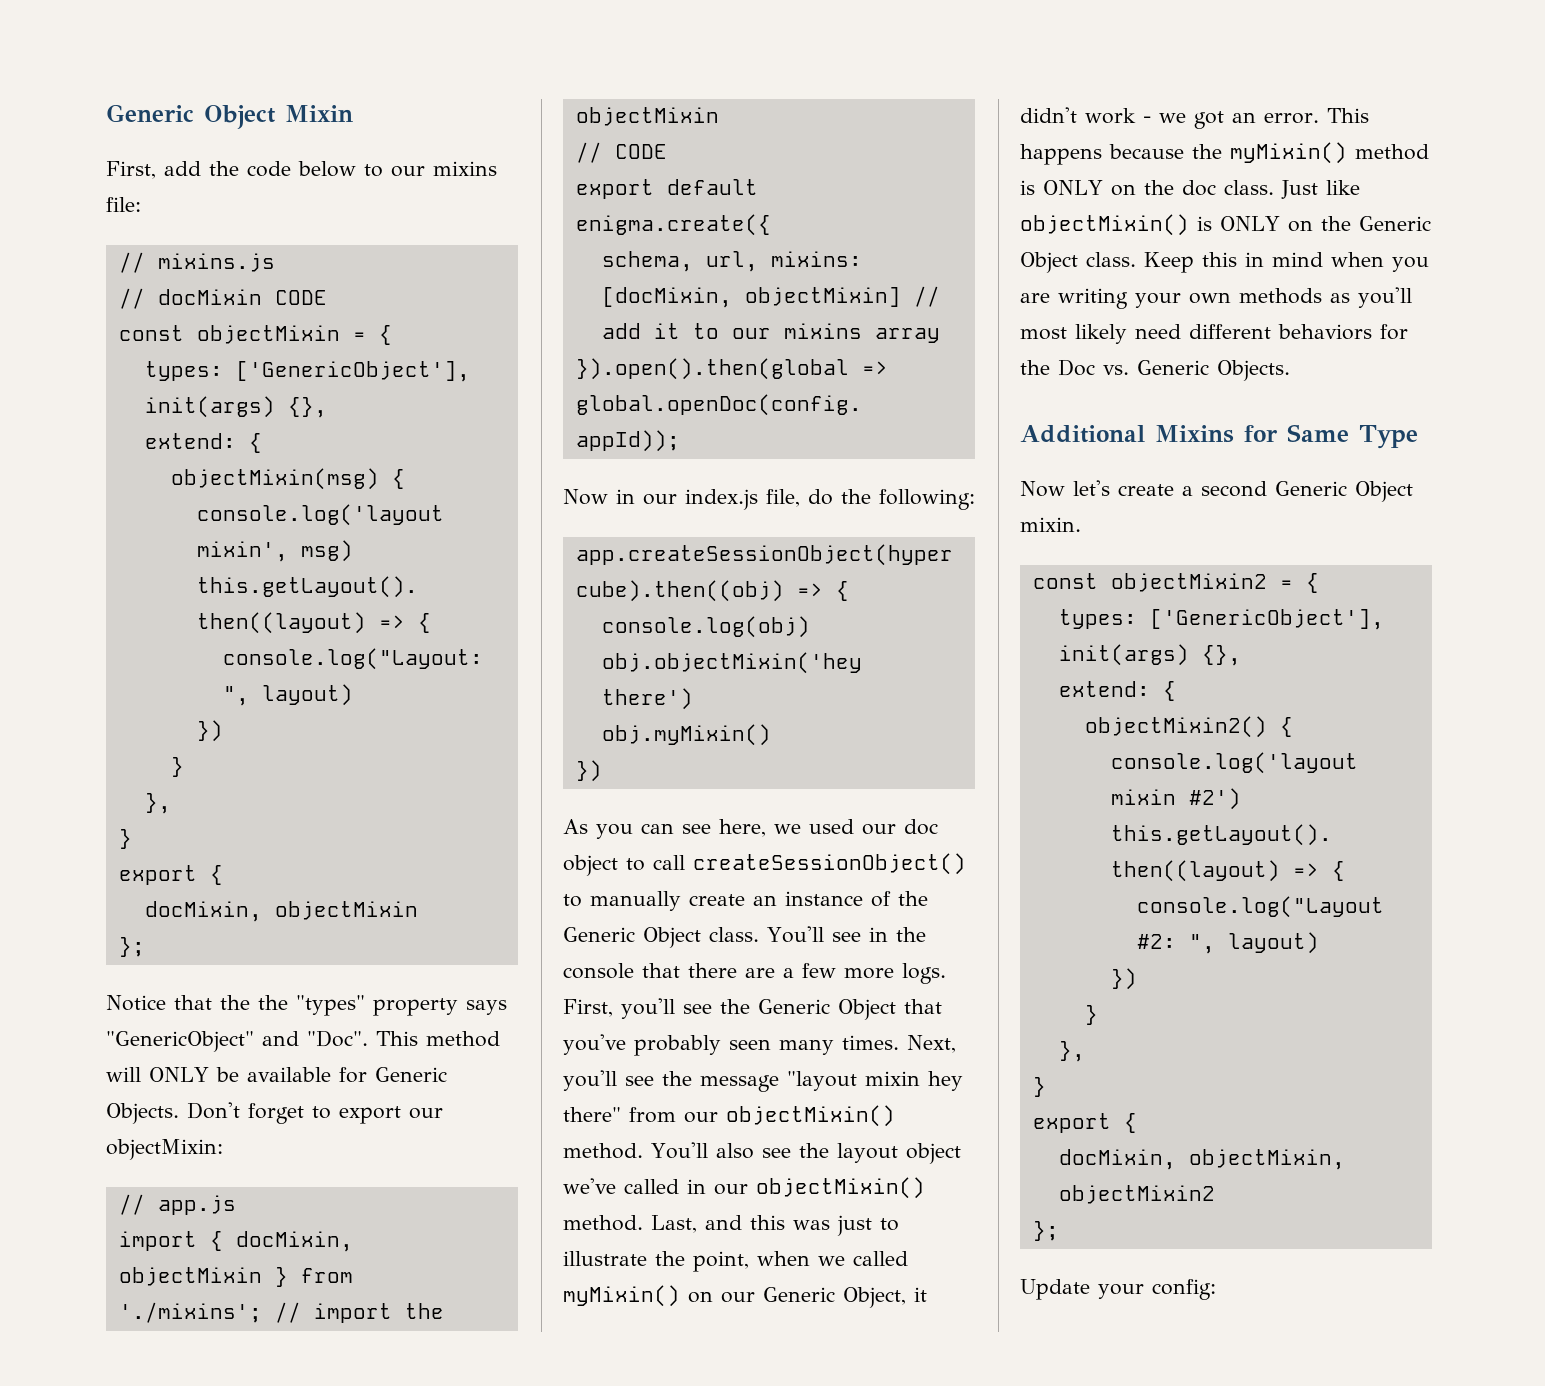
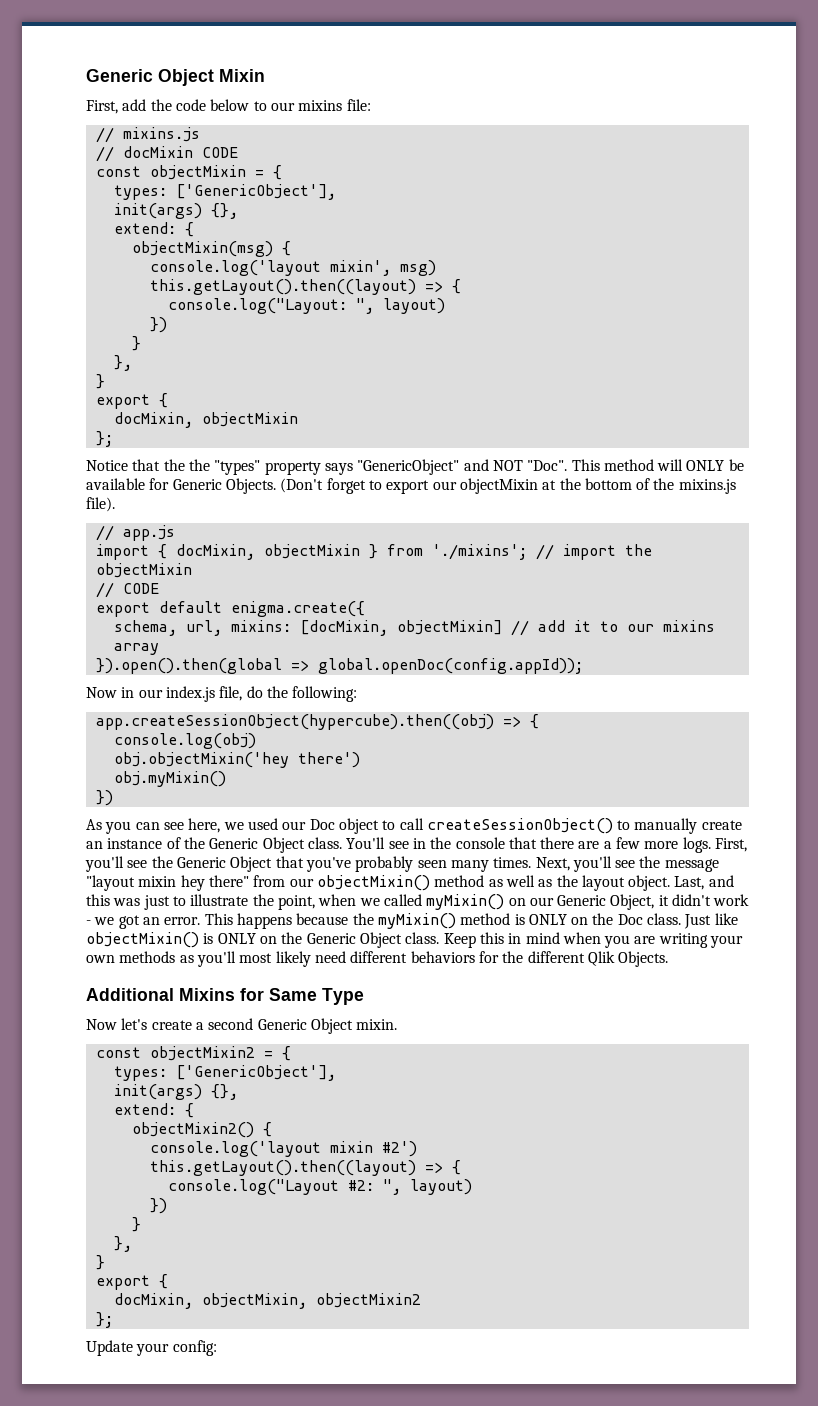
(299, 1038) none -> [492,460,523,471] NOT
[187,1102,240,1119] Don't -> [280,478,324,493] (Don't
[106,1139,223,1160] objectMixin: -> [459,478,736,494] [86,497,115,512] objectMixin at the bottom of the mixins.js file).
[904,819,938,835] doc -> [309,819,335,830] Doc
[563,1142,961,1164] [563,1177,925,1199] [563,1215,643,1231] method. You'll also see the layout object we've called in our objectMixin() method. -> [434,875,671,891] method as well as the layout object.
[1181,180,1216,196] doc -> [617,914,643,925] Doc
[1058,359,1209,376] Doc vs. Generic -> [527,951,615,966] different Qlik

